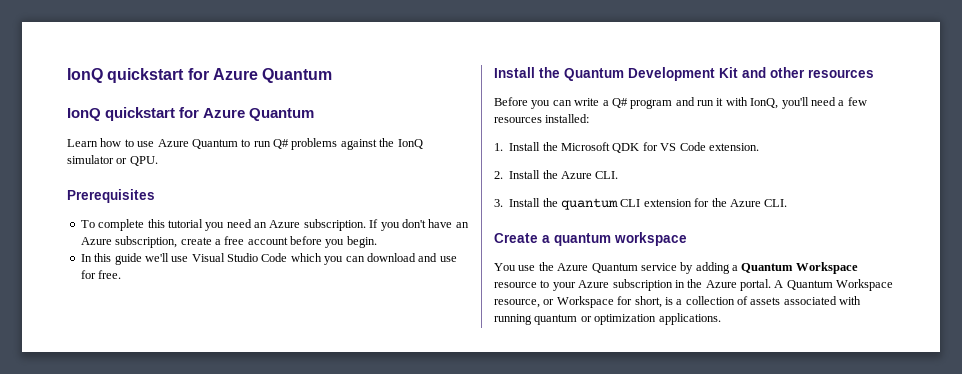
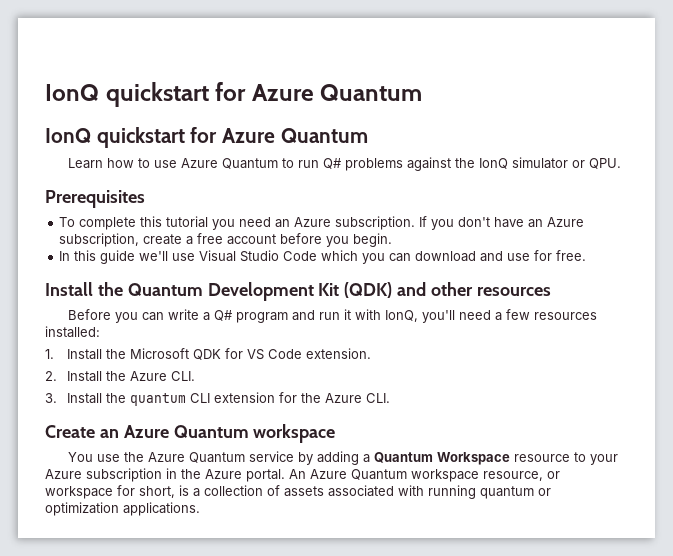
(738, 72) none -> [344,282,393,298] (QDK)
[542,233,611,246] a quantum -> [99,425,249,438] an Azure Quantum
[774,279,894,291] A Quantum Workspace -> [289,469,479,482] An Azure Quantum workspace
[556,296,614,308] Workspace -> [45,486,113,499] workspace

